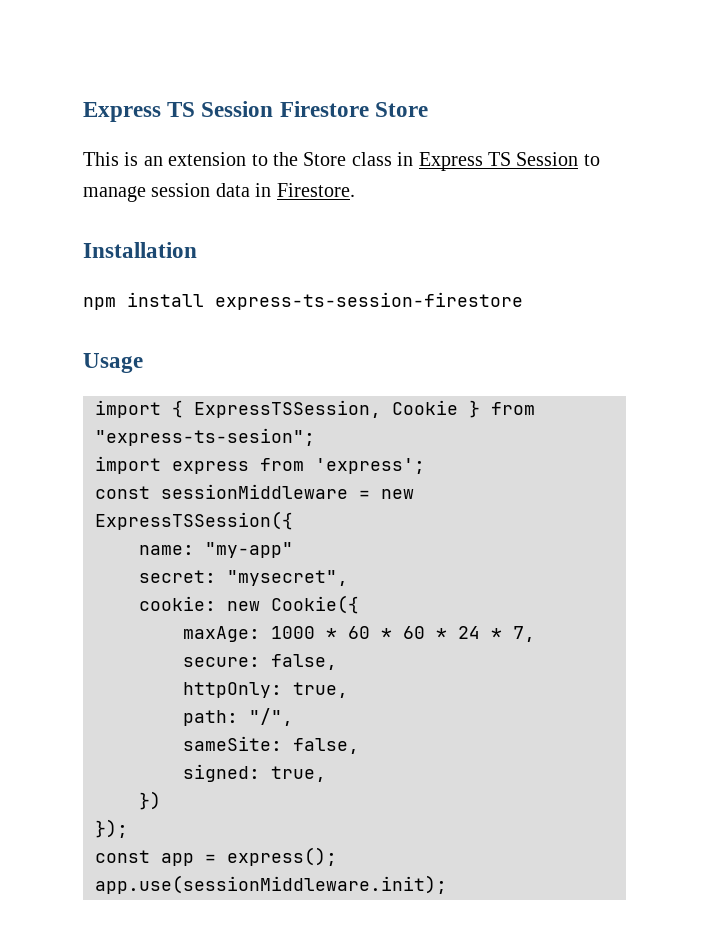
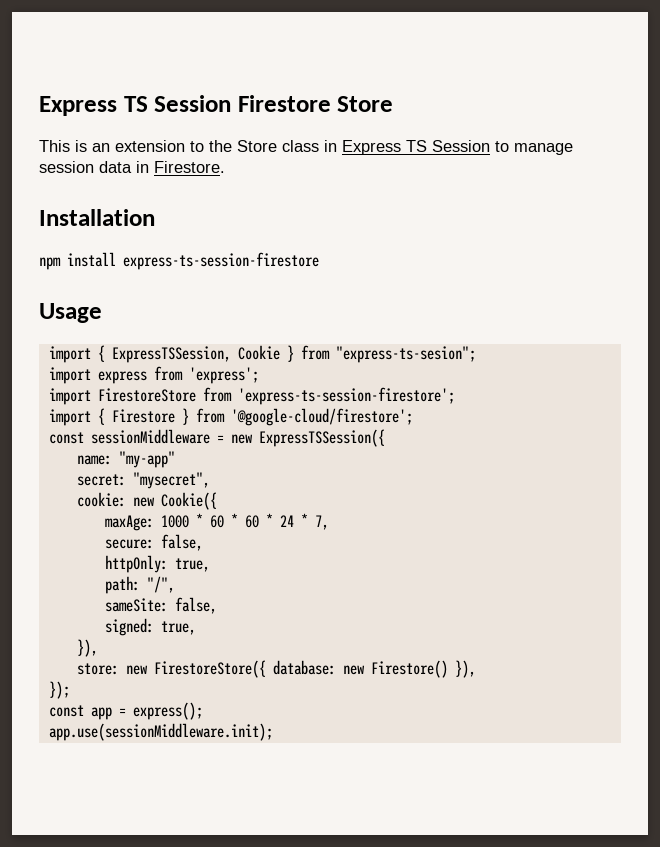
(425, 466) none -> [48,387,455,405] [48,408,413,426] // import FirestoreStore from 'express-ts-session-firestore'; // import { Firestore } from '@google-cloud/firestore';
[139,791,161,810] }) -> [76,639,98,657] [76,660,476,678] }), // store: new FirestoreStore({ database: new Firestore() }),

